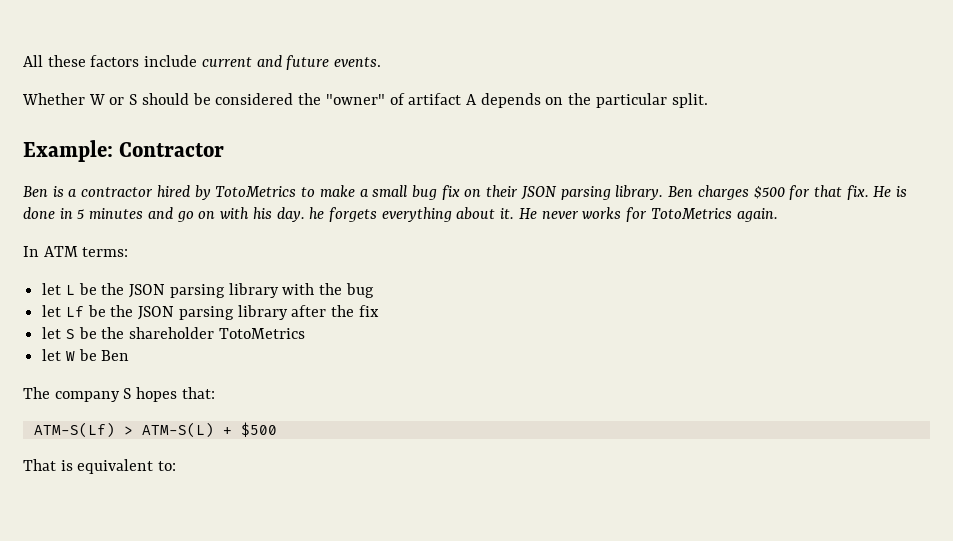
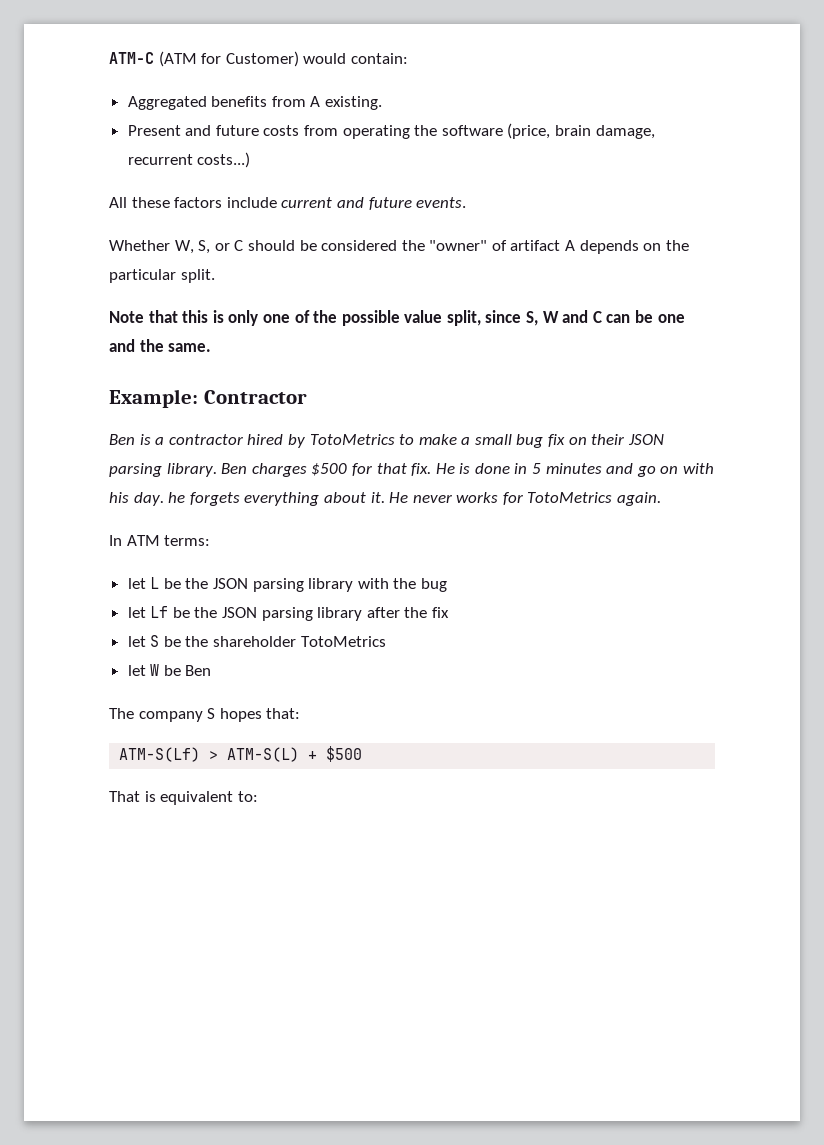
(23, 61) none -> [109,51,408,67] [127,96,383,110] [127,123,655,139] [127,152,251,168] ATM-C (ATM for Customer) would contain: // Aggregated benefits from A existing. // Present and future costs from operating the software (price, brain damage, recurrent costs...) //
[88,94,138,105] W or S -> [174,240,244,254] W, S, or C
(708, 100) none -> [109,310,685,326] [109,339,212,352] // Note that this is only one of the possible value split, since S, W and C can be one and the same.

